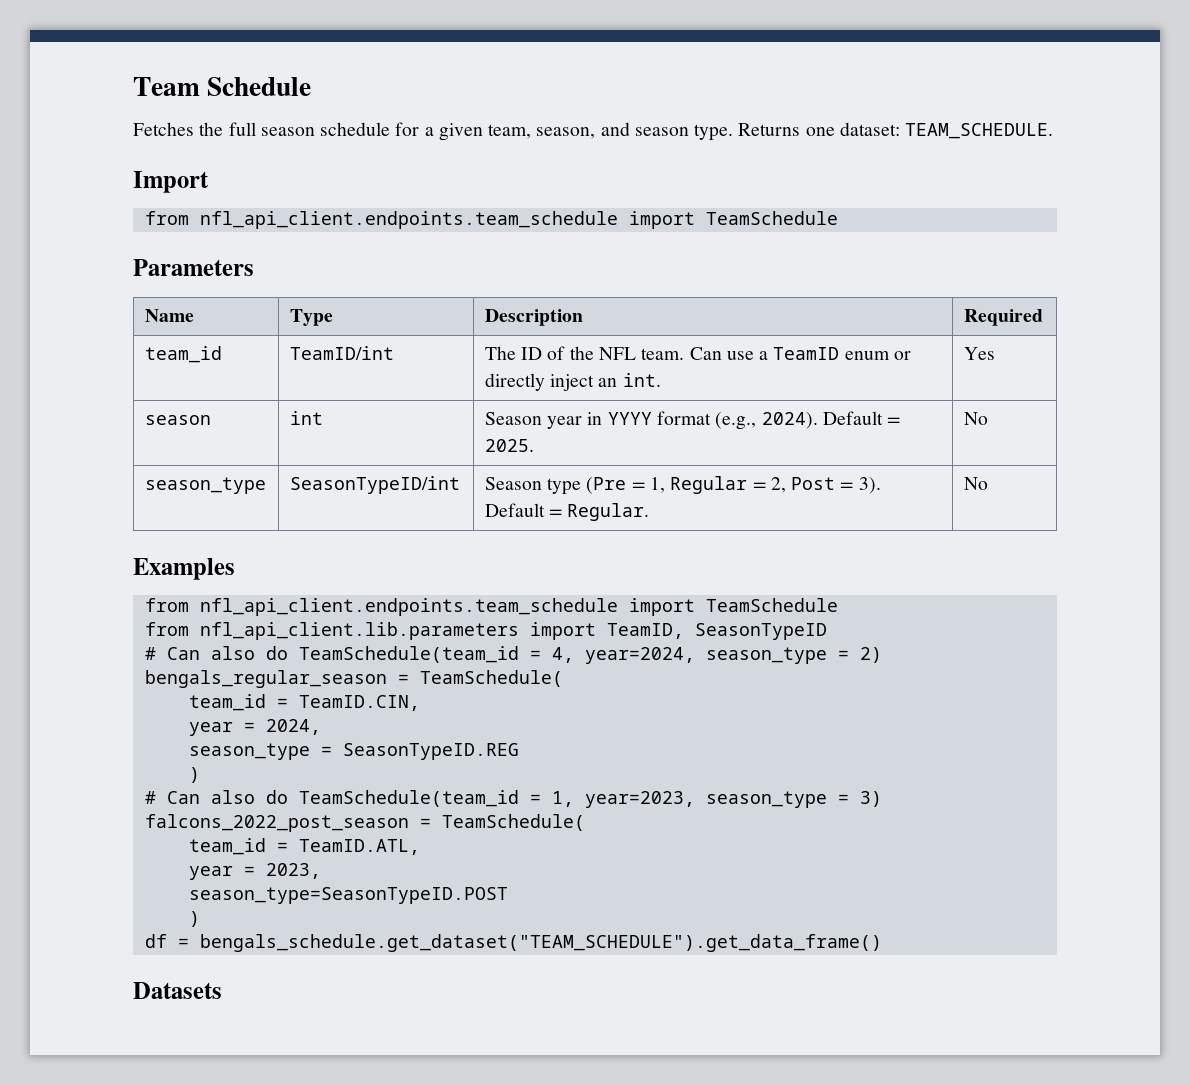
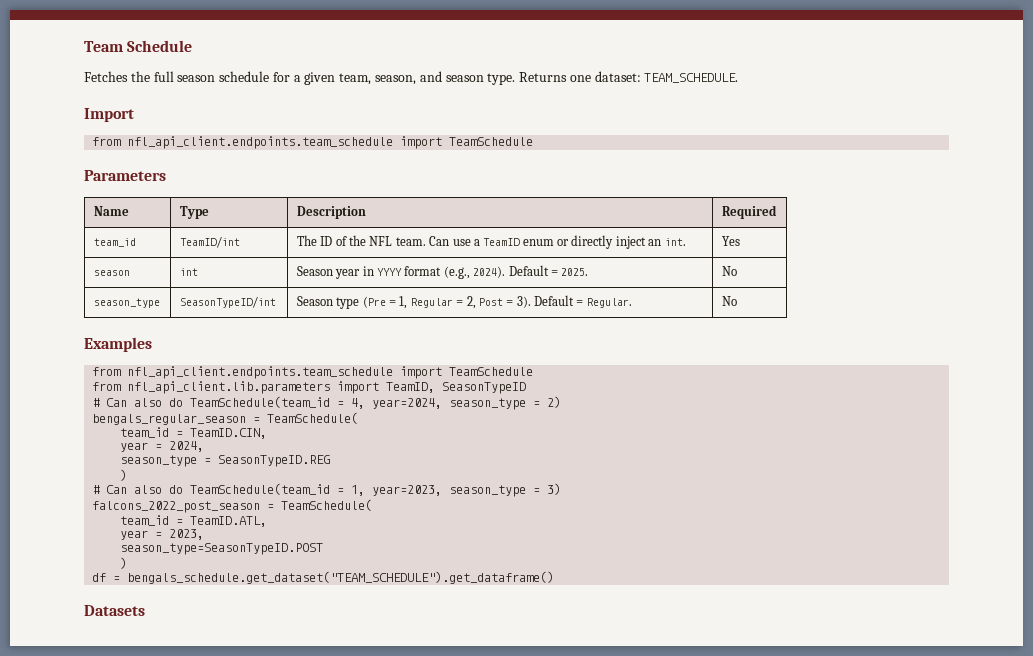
[199,934,882,952] bengals_schedule.get_dataset("TEAM_SCHEDULE").get_data_frame() -> [127,571,555,584] bengals_schedule.get_dataset("TEAM_SCHEDULE").get_dataframe()

